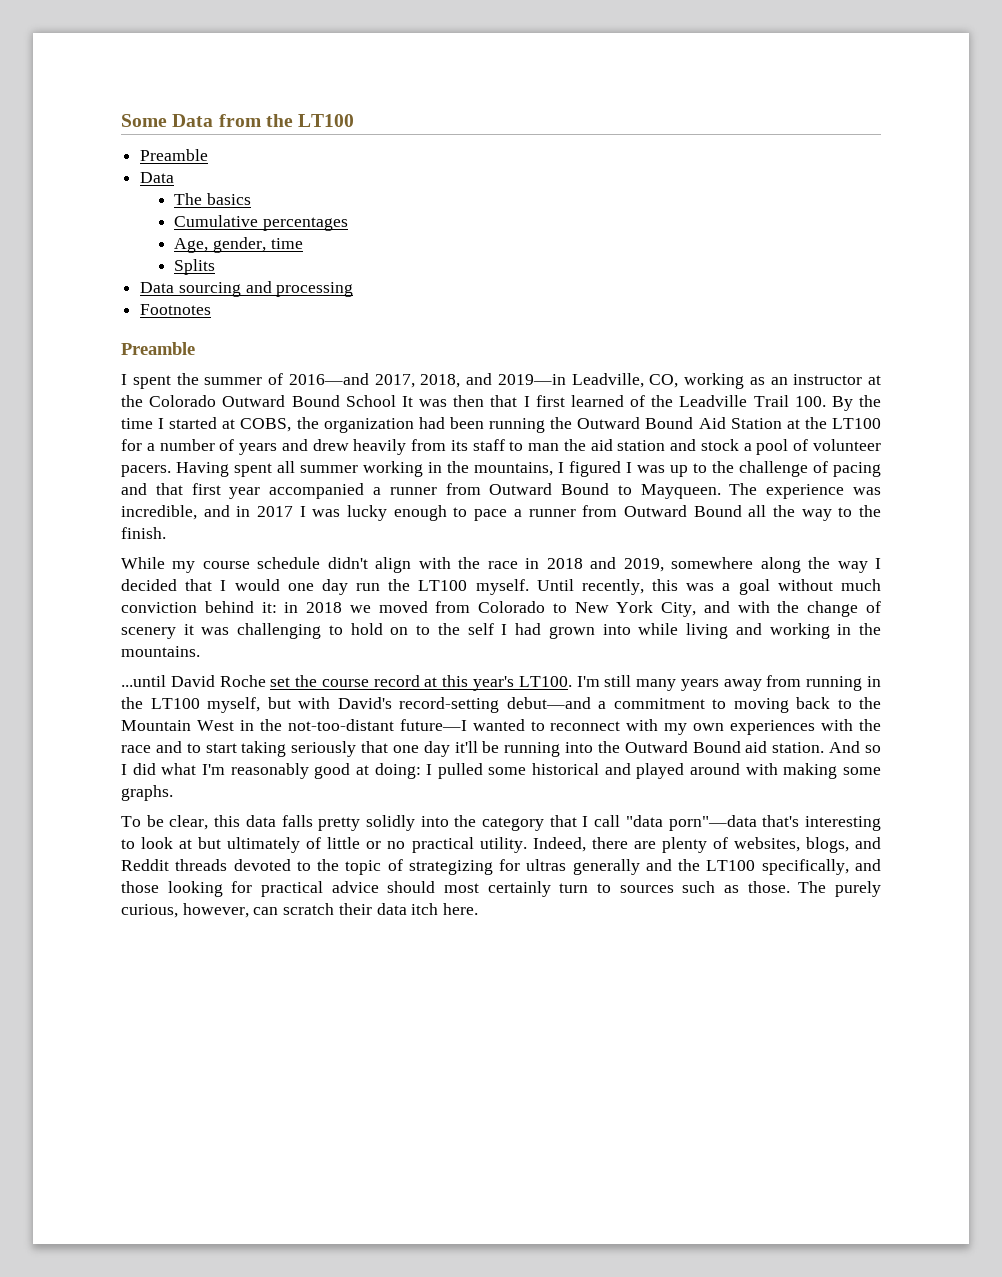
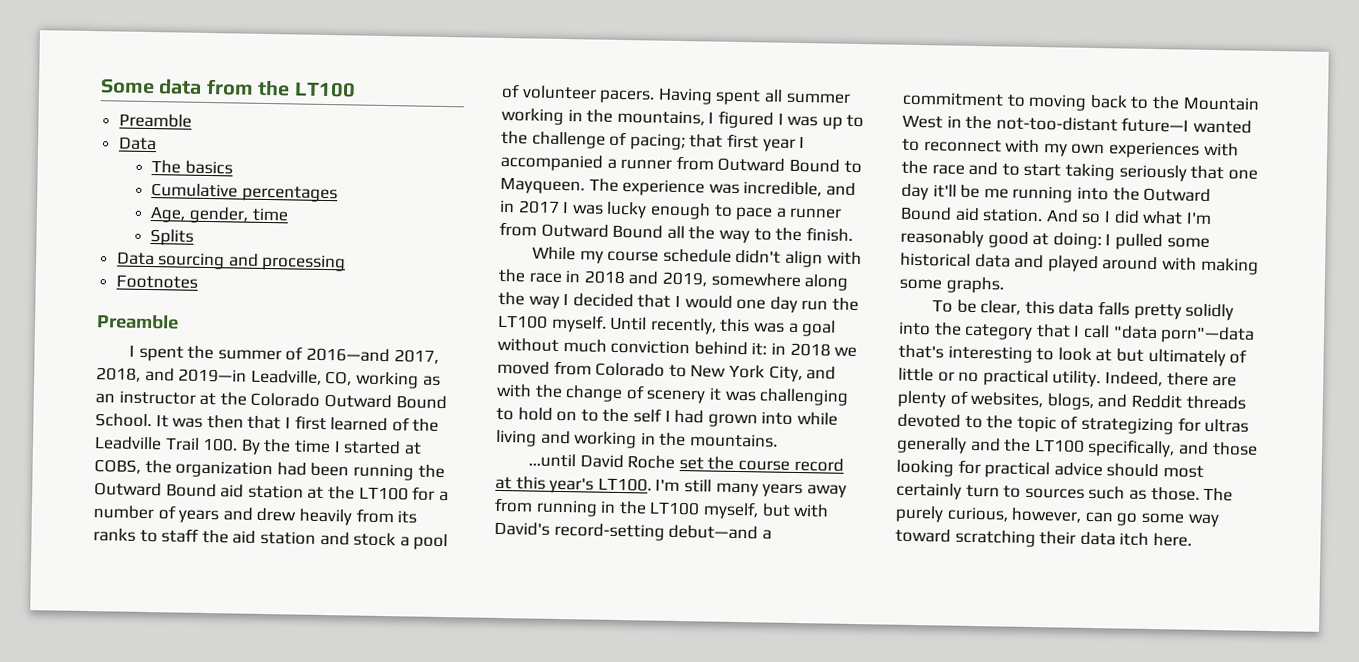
[172,114,214,127] Data -> [158,79,203,95] data
[345,395,396,407] School -> [95,413,152,428] School.
[698,417,782,429] Aid Station -> [220,484,304,499] aid station
[472,439,560,451] staff to man -> [93,528,200,543] ranks to staff
[833,462,881,477] [121,483,147,495] pacing and -> [629,133,686,151] pacing;
(261, 493) none -> [799,136,806,149] I
(500, 747) none -> [983,188,1009,199] me
(600, 769) none -> [974,253,1011,268] data
[283,903,335,915] scratch -> [1116,512,1219,528] [895,528,1036,548] go some way toward scratching

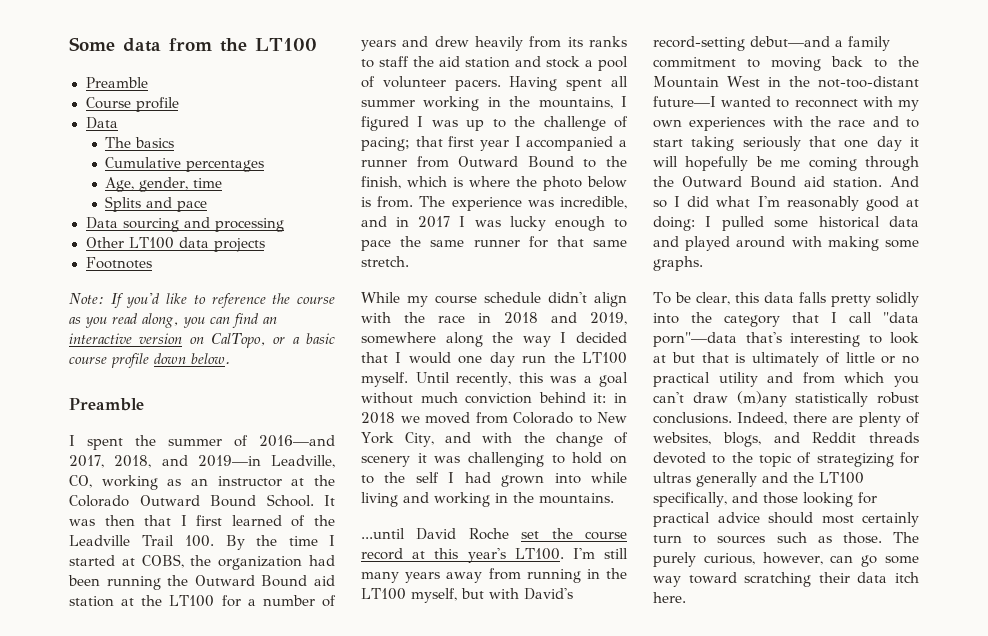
(192, 120) none -> [85,97,179,112] // Course profile
(195, 237) none -> [146,197,208,212] and pace
[115,274,198,289] Footnotes -> [85,237,265,252] [85,257,152,269] [69,293,335,308] [69,313,277,328] [69,333,335,348] [69,353,230,368] Other LT100 data projects // Footnotes // Note: If you'd like to reference the course as you read along, you can find an interactive version on CalTopo, or a basic course profile down below.
[500,176,585,195] Mayqueen. -> [606,156,627,167] [361,176,627,191] [361,196,414,208] the finish, which is where the photo below is from.
[775,207,843,219] [499,221,853,244] a runner from Outward Bound all the way to the finish. -> [400,236,627,248] [361,256,409,267] the same runner for that same stretch.
(772, 534) none -> [848,36,890,51] family
[932,184,1109,203] it'll be me running into -> [910,137,919,147] [653,156,919,171] it will hopefully be me coming through
(1144, 355) none -> [701,352,746,363] that is
[1052,370,1102,388] utility. -> [718,372,919,387] [653,391,919,407] [653,412,732,424] utility and from which you can't draw (m)any statistically robust conclusions.

